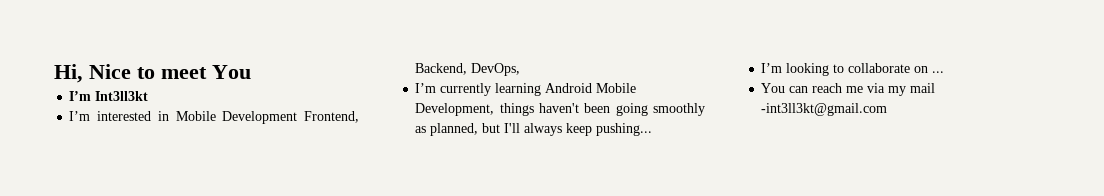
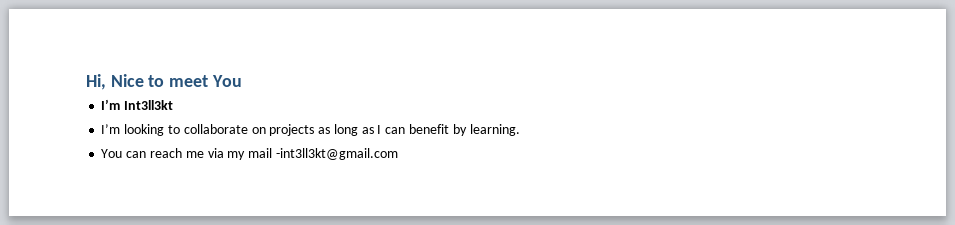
[69,111,359,124] [415,63,521,76] [415,83,637,96] [415,103,705,116] [415,123,653,136] // I’m interested in Mobile Development Frontend, Backend, DevOps, // I’m currently learning Android Mobile Development, things haven't been going smoothly as planned, but I'll always keep pushing... -> (174, 105) none
[932,71,945,73] ... -> [269,124,520,136] projects as long as I can benefit by learning.

